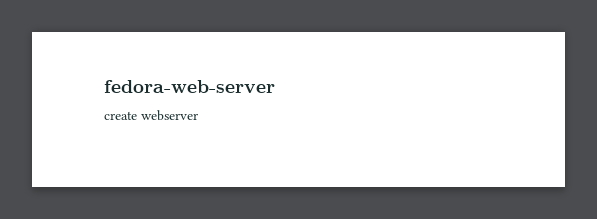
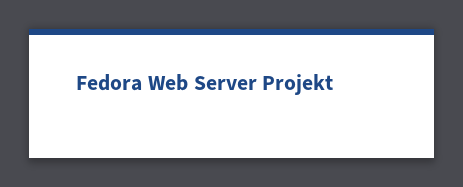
[104,80,275,93] [104,110,198,121] fedora-web-server // create webserver -> [76,74,334,95] Fedora Web Server Projekt

